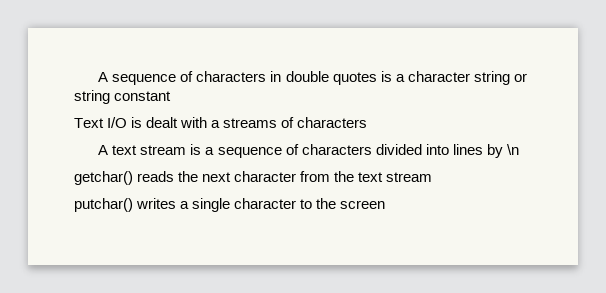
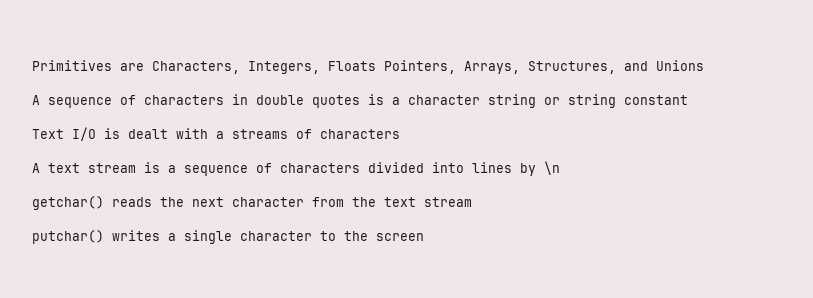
(98, 77) none -> [32,60,704,74] Primitives are Characters, Integers, Floats Pointers, Arrays, Structures, and Unions //

